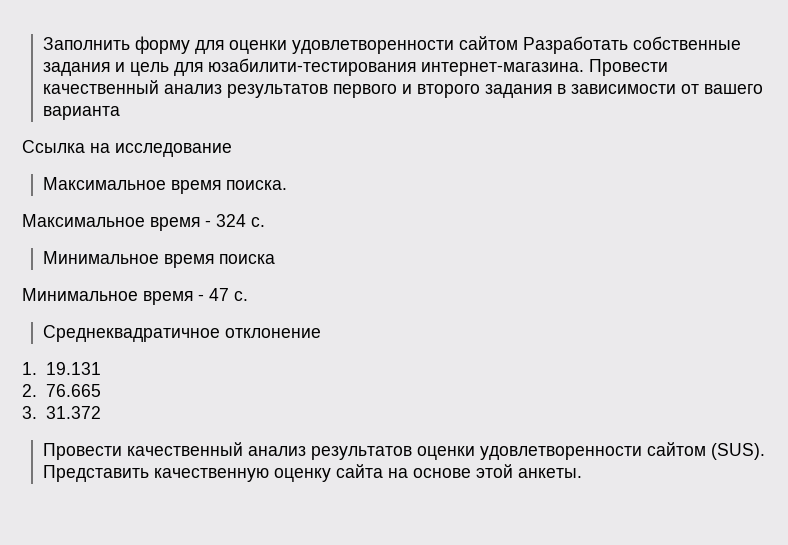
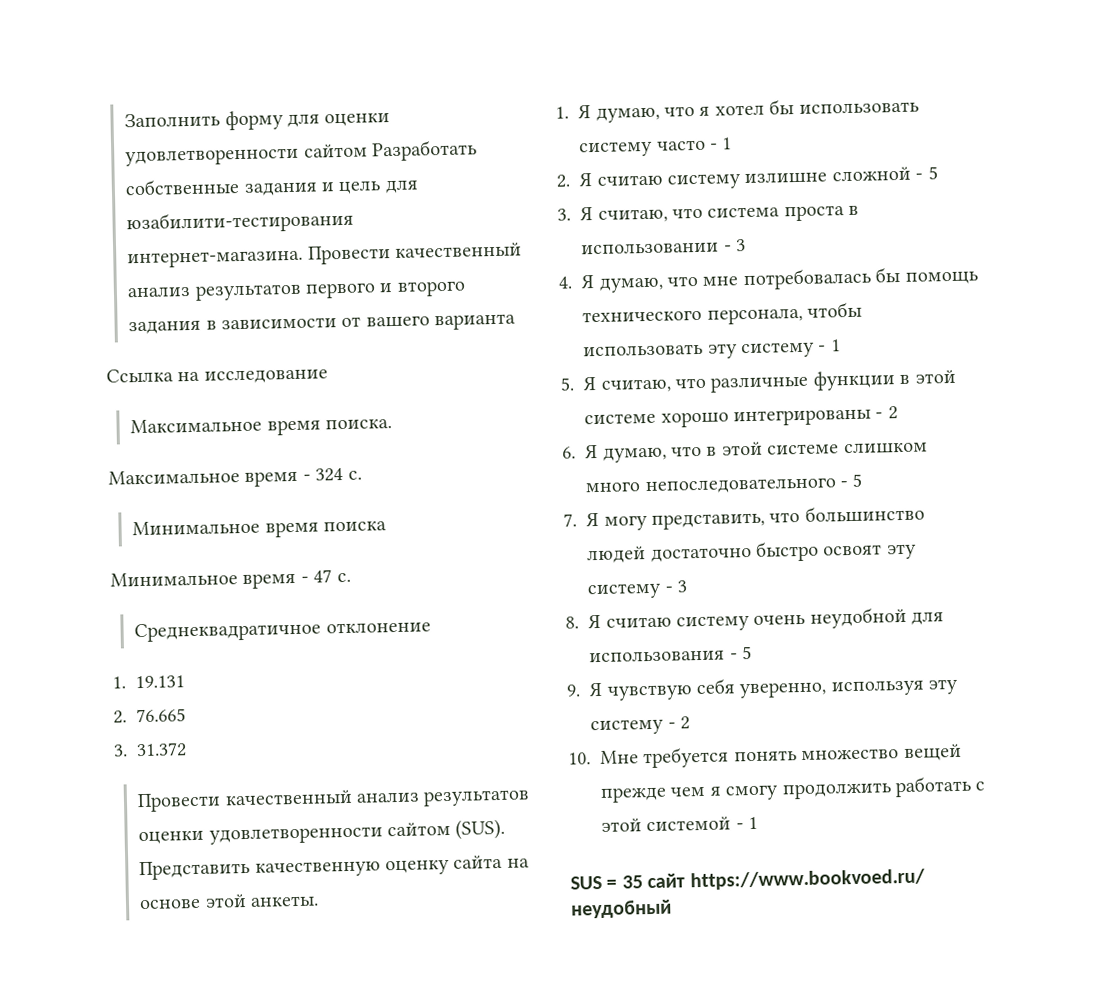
(582, 473) none -> [555,99,919,123] [579,137,733,158] [556,166,938,190] [557,205,860,223] [581,239,747,255] [558,266,978,293] [582,301,863,325] [583,339,841,359] [560,369,956,393] [584,406,898,428] [562,441,928,463] [585,473,863,495] [563,504,925,531] [587,540,917,564] [587,580,688,600] [565,606,945,632] [589,645,753,663] [566,678,960,701] [590,716,691,736] [568,743,962,769] [600,775,986,803] [601,816,759,832] [570,868,925,891] [571,899,672,919] // 1. Я думаю, что я хотел бы использовать систему часто - 1 // 2. Я считаю систему излишне сложной - 5 // 3. Я считаю, что система проста в использовании - 3 // 4. Я думаю, что мне потребовалась бы помощь технического персонала, чтобы использовать эту систему - 1 // 5. Я считаю, что различные функции в этой системе хорошо интегрированы - 2 // 6. Я думаю, что в этой системе слишком много непоследовательного - 5 // 7. Я могу представить, что большинство людей достаточно быстро освоят эту систему - 3 // 8. Я считаю систему очень неудобной для использования - 5 // 9. Я чувствую себя уверенно, используя эту систему - 2 // 10. Мне требуется понять множество вещей прежде чем я смогу продолжить работать с этой системой - 1 // SUS = 35 сайт https://www.bookvoed.ru/ неудобный

